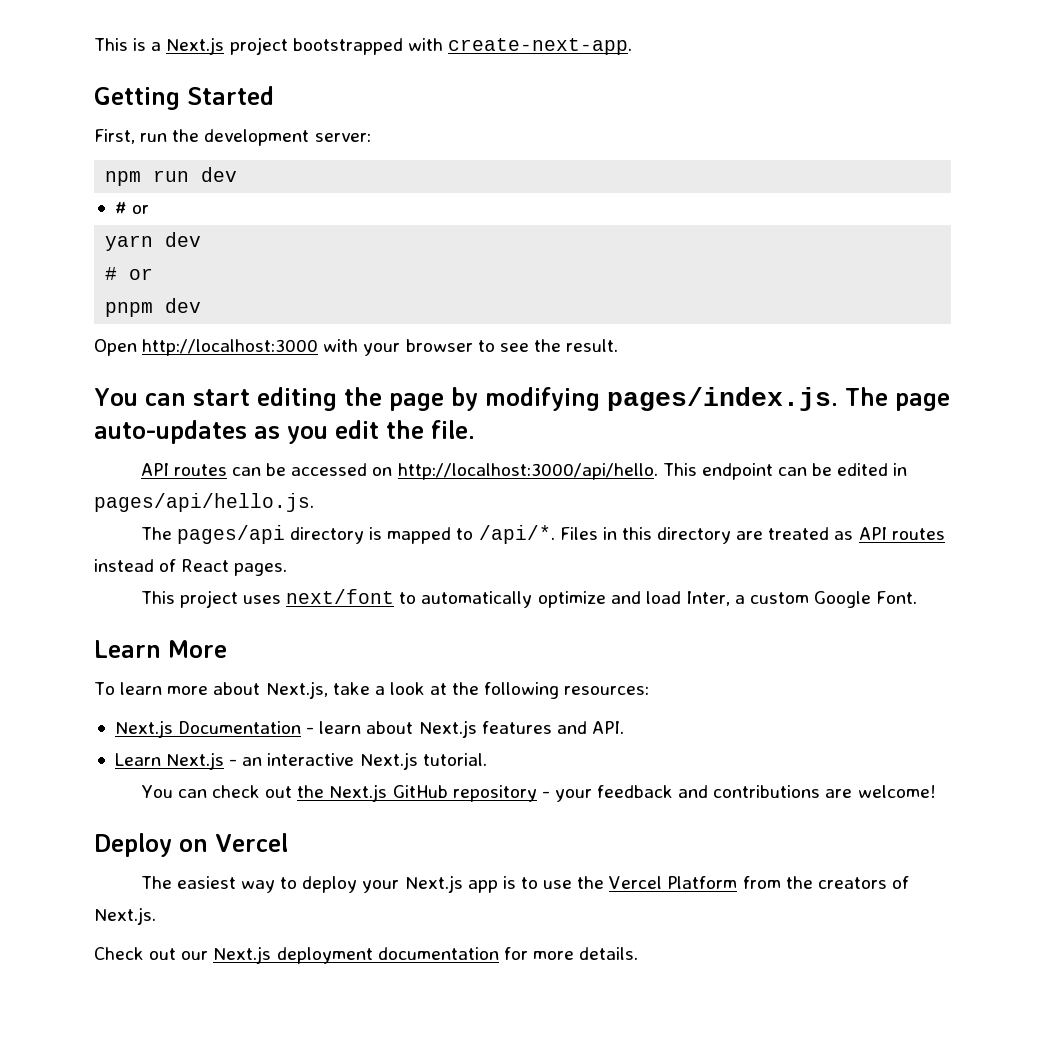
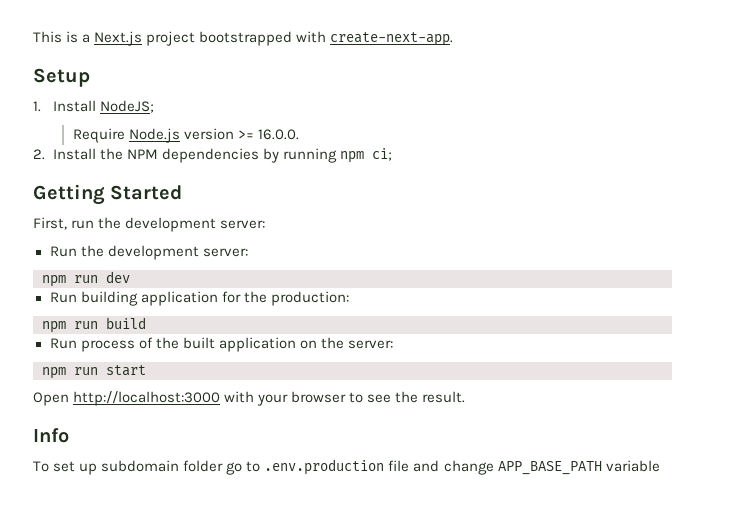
(632, 46) none -> [33,68,90,87] [33,100,154,113] [72,128,299,143] [33,148,393,163] // Setup // 1. Install NodeJS; // Require Node.js version >= 16.0.0. // 2. Install the NPM dependencies by running npm ci;
(371, 137) none -> [49,245,248,260] // Run the development server:
[114,201,150,214] [105,232,202,251] [105,267,154,280] [105,298,202,317] # or // yarn dev // # or // pnpm dev -> [49,291,349,306] [42,317,146,333] [49,337,393,352] [42,365,146,379] Run building application for the production: // npm run build // Run process of the built application on the server: // npm run start
[94,387,950,411] [94,420,475,444] [140,463,908,480] [94,493,314,512] [140,525,945,544] [94,559,288,576] [140,589,918,608] [94,640,227,658] [94,681,650,699] [114,720,624,738] [114,752,487,770] [140,784,936,802] [94,833,288,857] [140,875,909,893] [94,907,156,925] [94,946,639,964] You can start editing the page by modifying pages/index.js. The page auto-updates as you edit the file. // API routes can be accessed on http://localhost:3000/api/hello. This endpoint can be edited in pages/api/hello.js. // The pages/api directory is mapped to /api/*. Files in this directory are treated as API routes instead of React pages. // This project uses next/font to automatically optimize and load Inter, a custom Google Font. // Learn More // To learn more about Next.js, take a look at the following resources: // Next.js Documentation - learn about Next.js features and API. // Learn Next.js - an interactive Next.js tutorial. // You can check out the Next.js GitHub repository - your feedback and contributions are welcome! // Deploy on Vercel // The easiest way to deploy your Next.js app is to use the Vercel Platform from the creators of Next.js. // Check out our Next.js deployment documentation for more details. -> [33,428,69,443] [33,459,660,475] Info // To set up subdomain folder go to .env.production file and change APP_BASE_PATH variable

